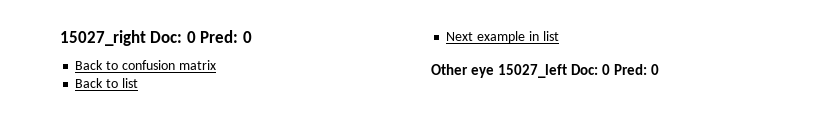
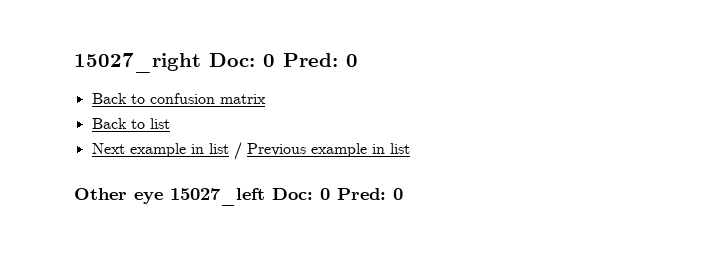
(559, 36) none -> [233,142,410,160] / Previous example in list

